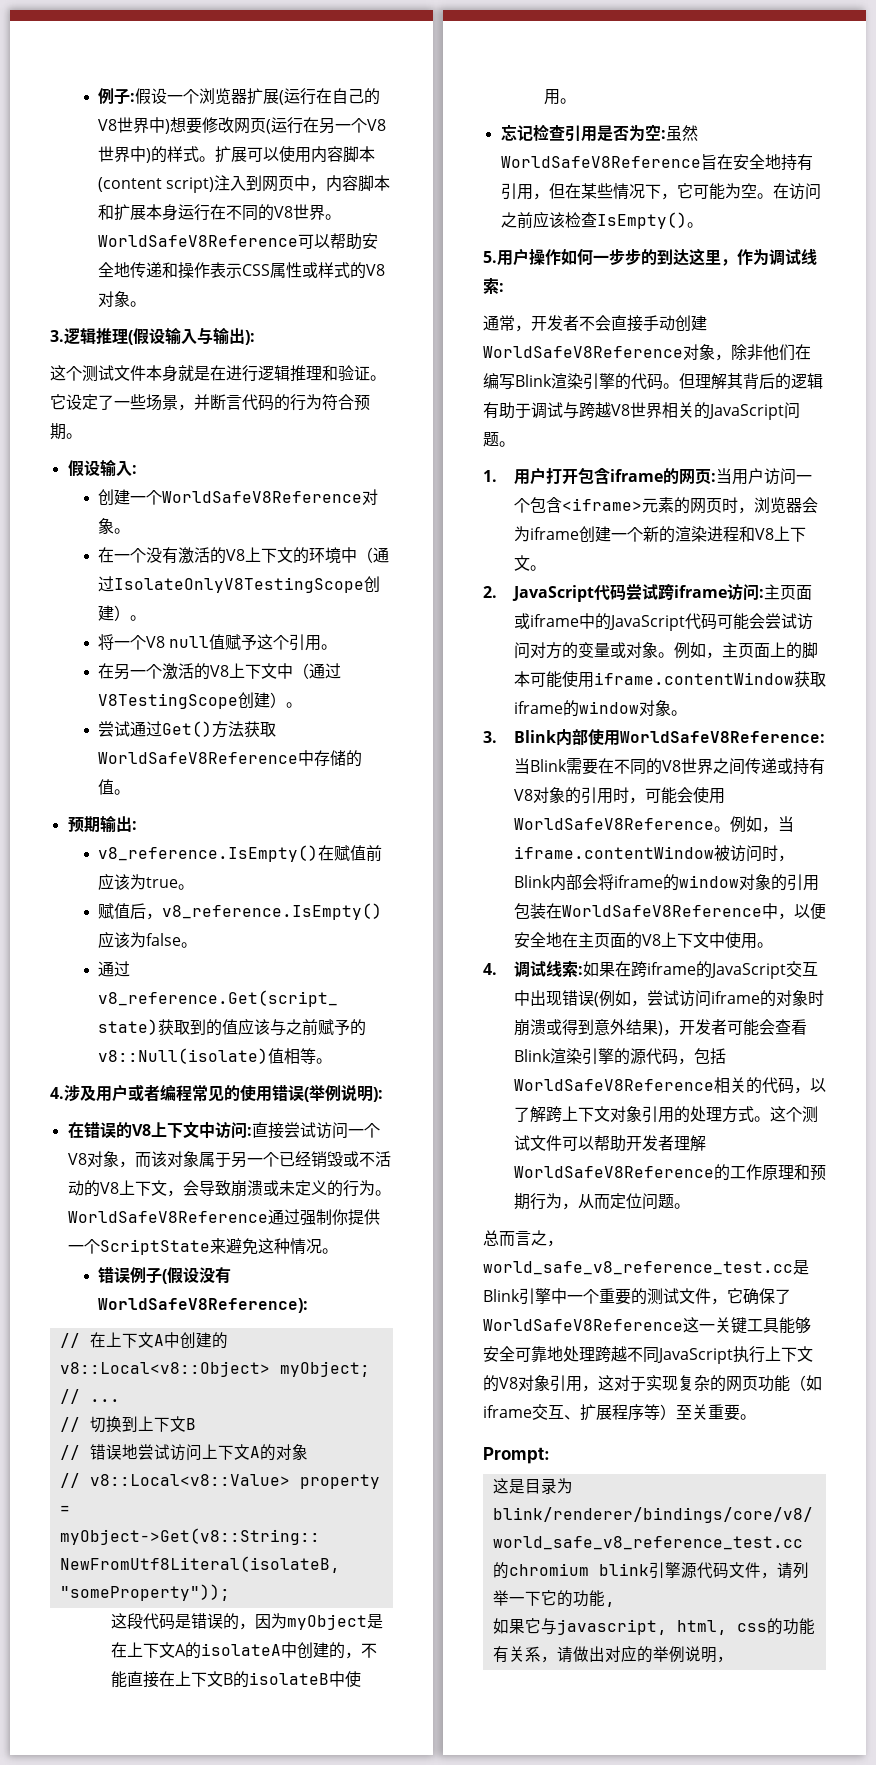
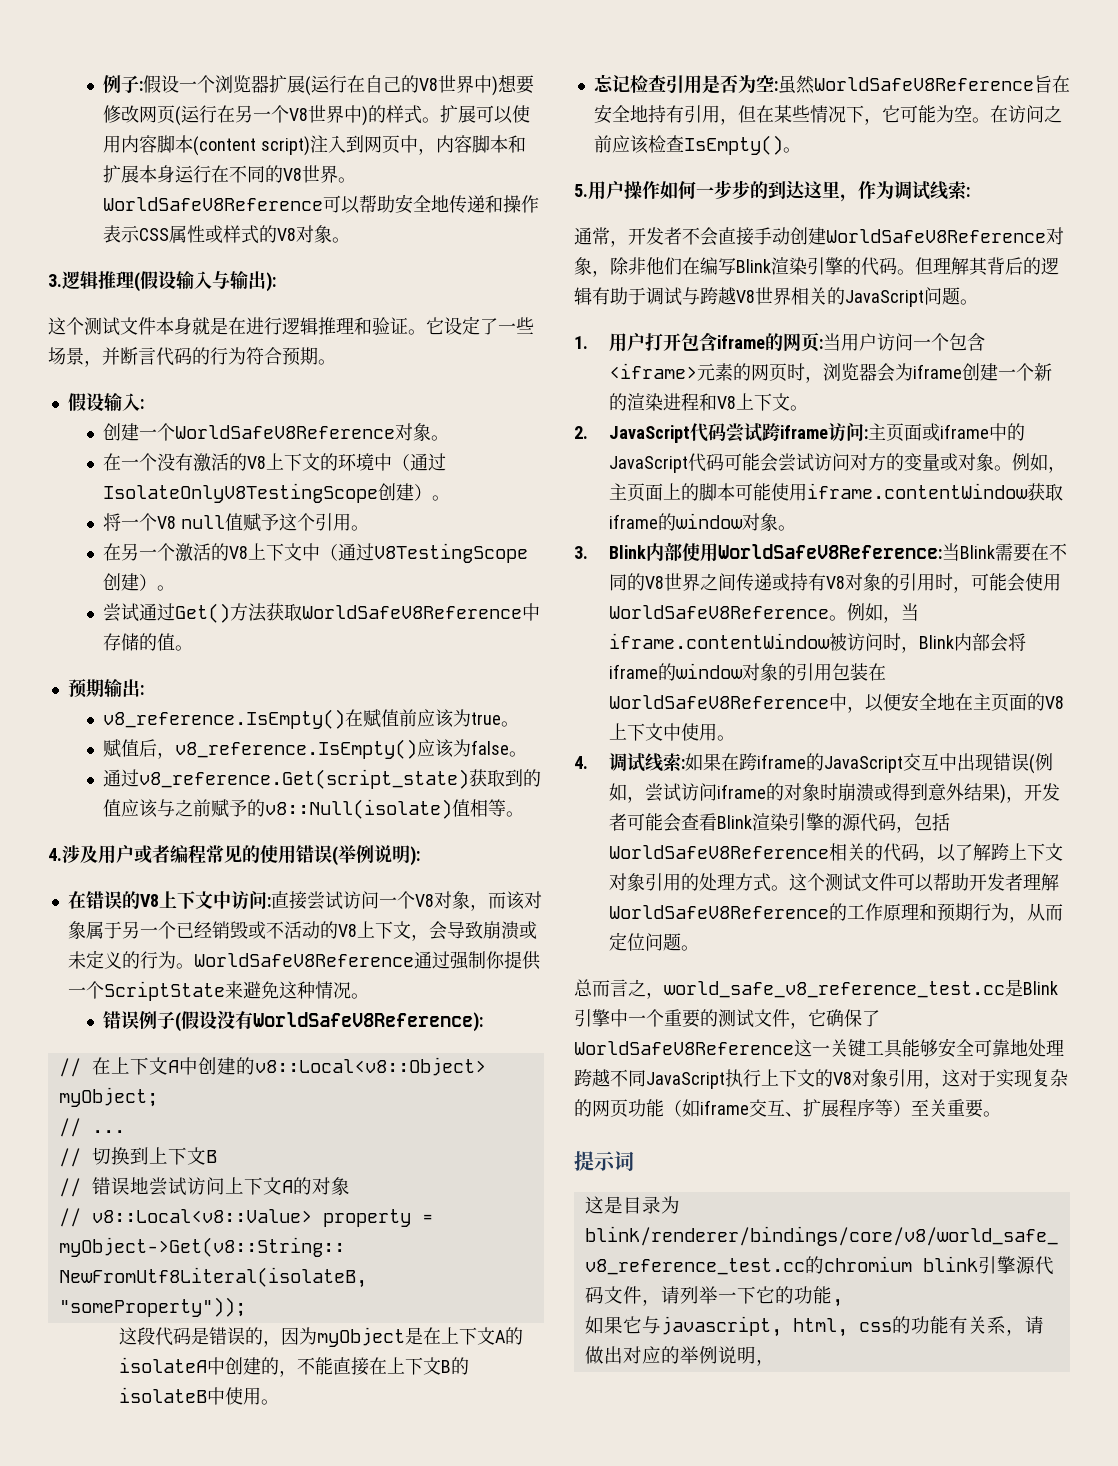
[483,1447,550,1464] Prompt: -> [574,1151,634,1171] 提示词

